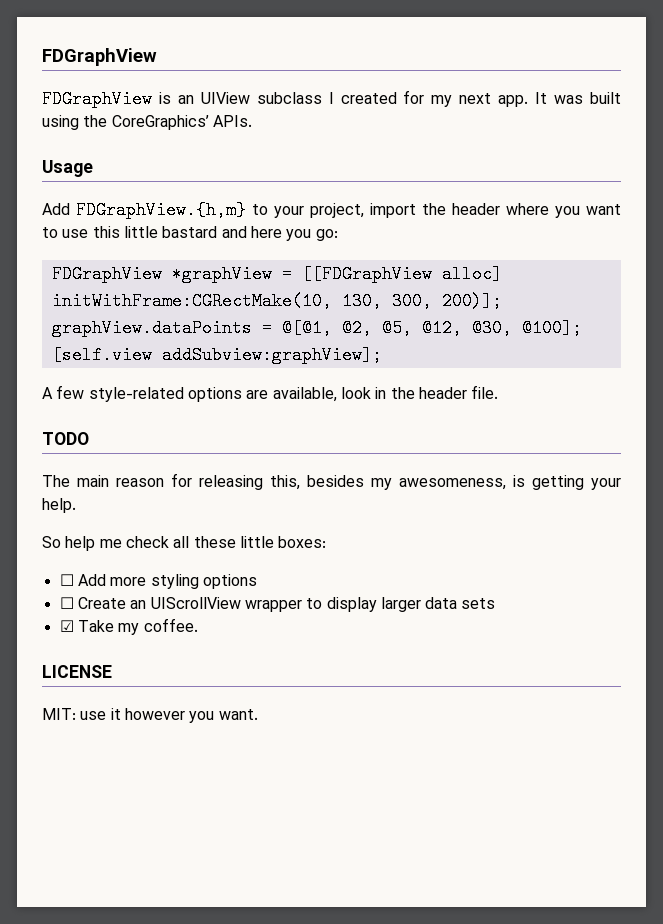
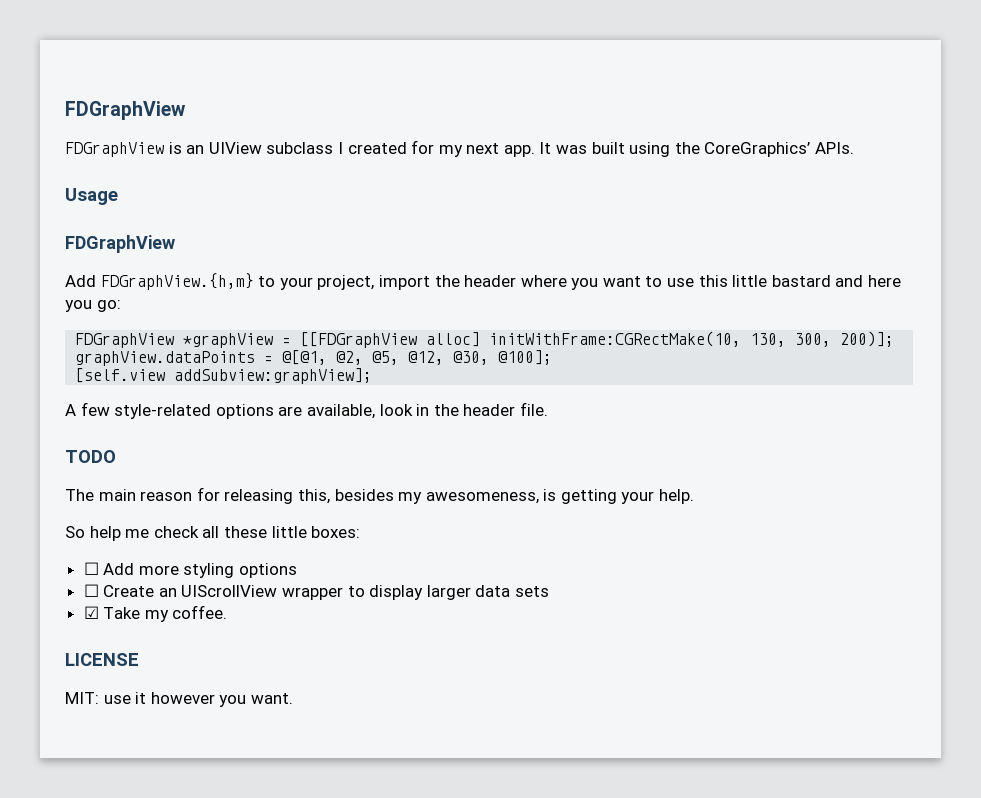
(93, 168) none -> [65,235,175,253] // FDGraphView

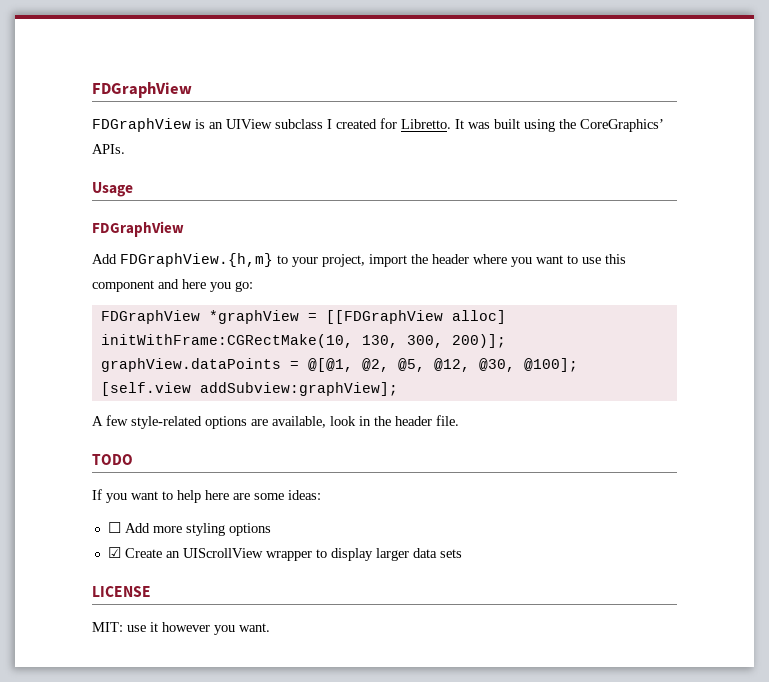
[438,143,535,157] my next app. -> [401,119,451,129] Libretto.
[732,275,831,287] little bastard -> [92,280,154,292] component
[65,487,695,504] [65,526,361,541] The main reason for releasing this, besides my awesomeness, is getting your help. // So help me check all these little boxes: -> [92,489,321,503] If you want to help here are some ideas:
[83,584,99,597] ☐ -> [107,547,121,558] ☑
[83,605,228,622] // ☑ Take my coffee. -> (462, 553) none

